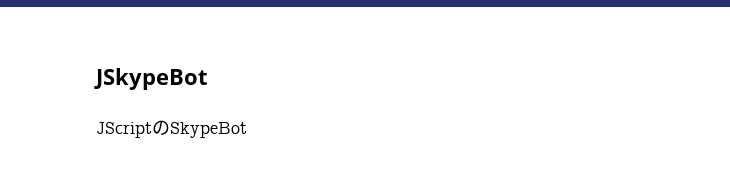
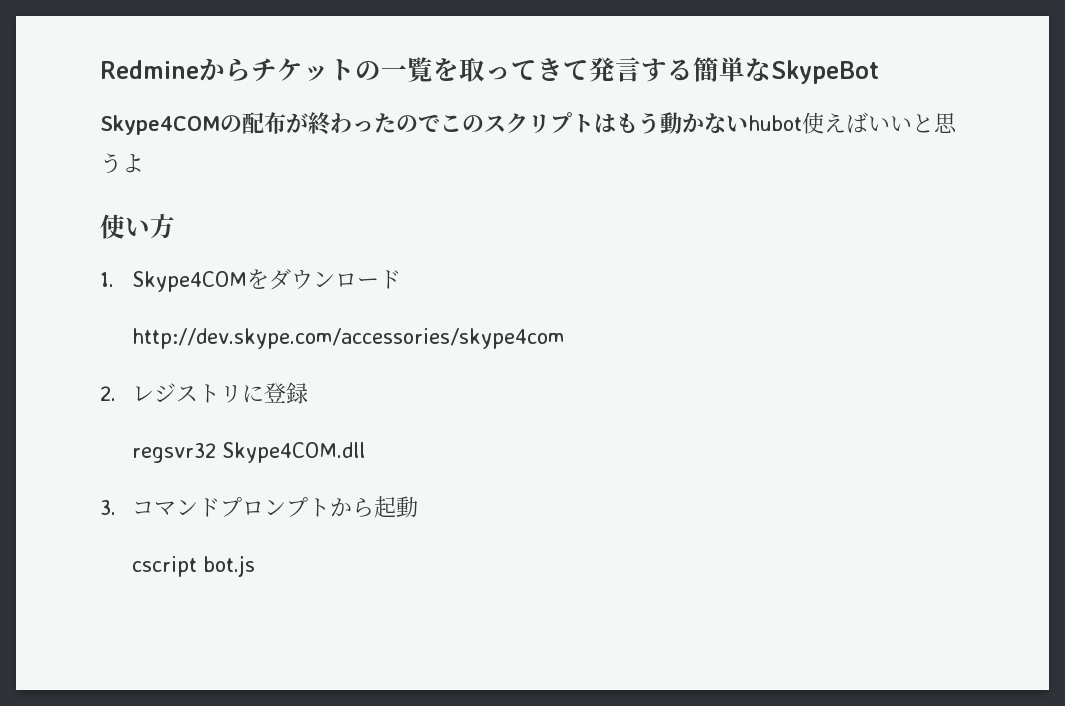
[94,68,208,90] [96,120,247,138] JSkypeBot // JScriptのSkypeBot -> [100,57,879,84] [100,112,957,135] [100,153,144,174] [100,214,175,239] [100,269,402,292] [132,328,565,349] [100,382,309,404] [132,442,366,463] [100,496,419,518] [132,555,256,577] Redmineからチケットの一覧を取ってきて発言する簡単なSkypeBot // Skype4COMの配布が終わったのでこのスクリプトはもう動かないhubot使えばいいと思うよ // 使い方 // 1. Skype4COMをダウンロード // http://dev.skype.com/accessories/skype4com // 2.レジストリに登録 // regsvr32 Skype4COM.dll // 3.コマンドプロンプトから起動 // cscript bot.js

